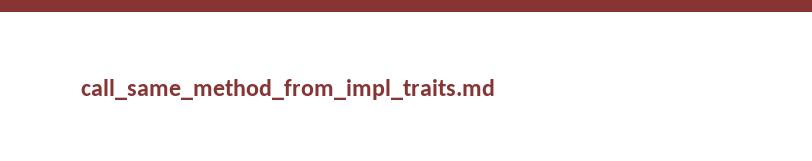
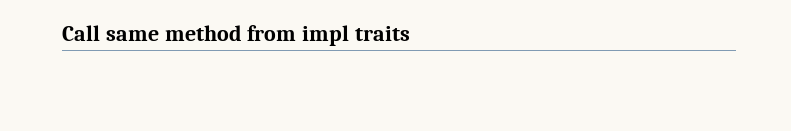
[81,79,495,100] call_same_method_from_impl_traits.md -> [62,25,411,46] Call same method from impl traits

